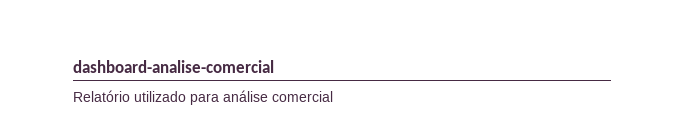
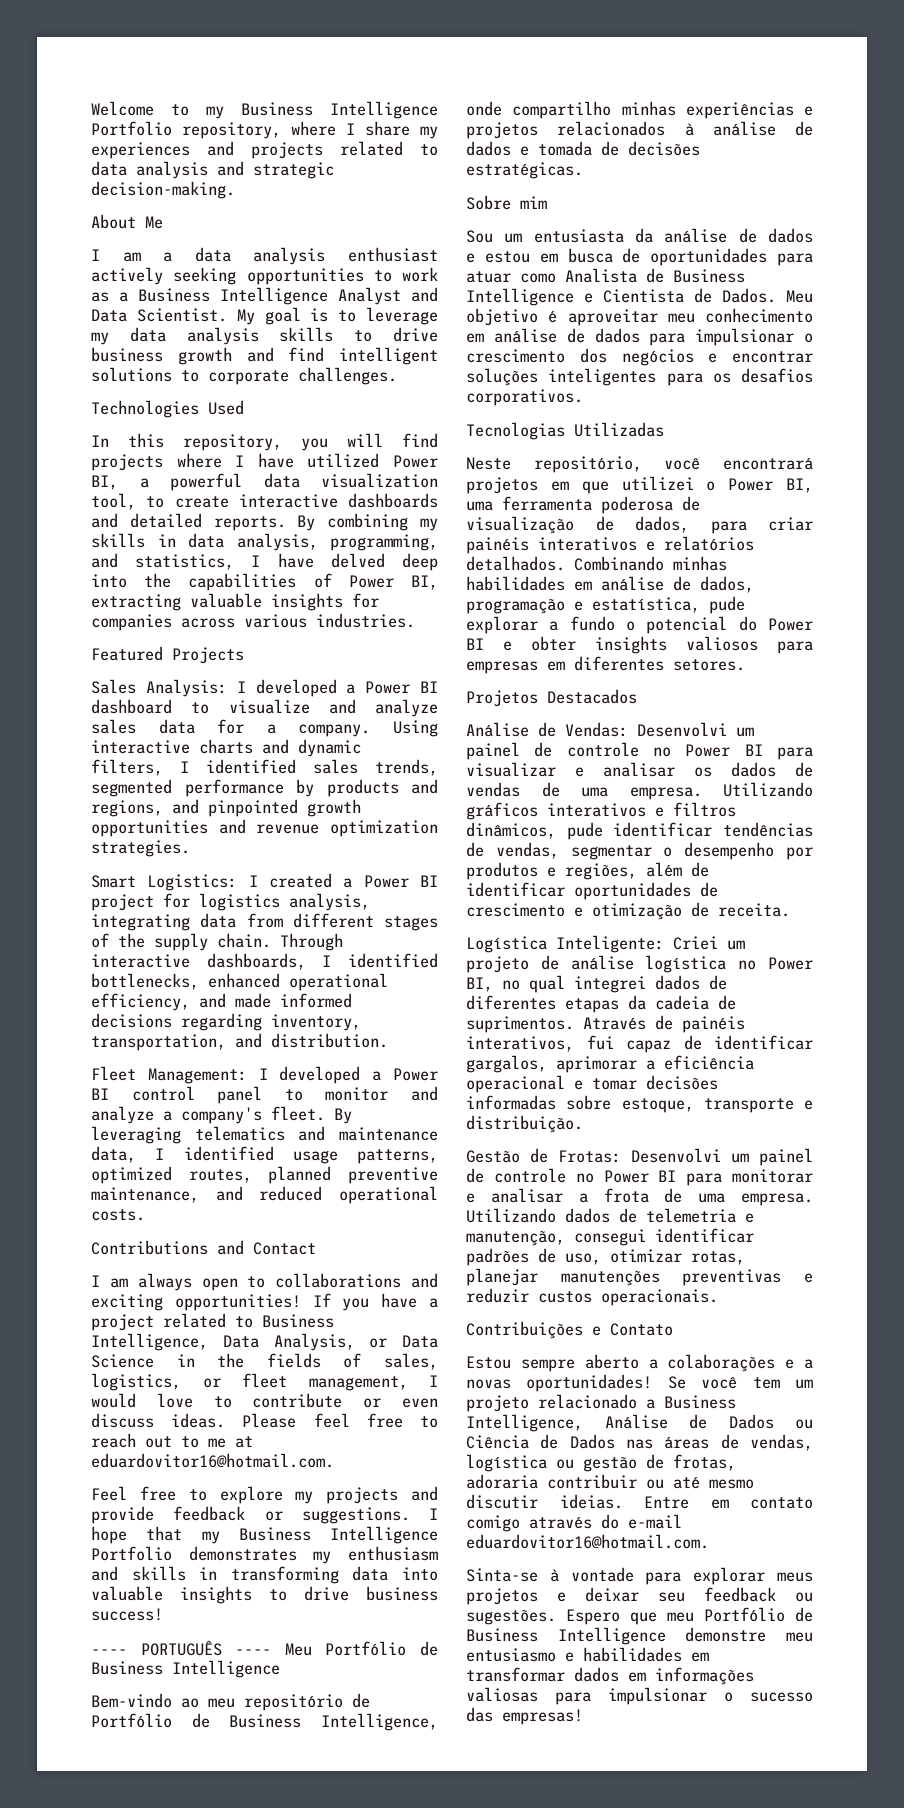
[73,60,274,73] [73,90,333,105] dashboard-analise-comercial // Relatório utilizado para análise comercial -> [91,101,438,119] [91,121,438,139] [91,141,438,159] [91,161,334,179] [91,181,235,199] [91,214,163,229] [91,247,438,265] [91,267,438,285] [91,287,438,305] [91,307,439,325] [91,327,438,345] [91,347,438,365] [91,367,397,385] [91,400,244,418] [91,433,438,451] [91,453,438,471] [91,473,438,491] [91,493,438,510] [91,513,439,531] [91,533,438,551] [91,553,438,571] [91,573,438,591] [91,593,379,611] [91,613,415,631] [91,646,244,664] [91,679,438,697] [91,699,438,717] [91,719,438,737] [91,739,361,757] [91,759,438,776] [91,779,438,797] [91,799,361,817] [91,819,438,837] [91,840,190,857] [91,873,438,891] [91,893,370,911] [91,913,438,931] [91,933,343,951] [91,953,438,970] [91,973,388,991] [91,993,352,1011] [91,1013,361,1031] [91,1033,388,1051] [91,1066,439,1084] [91,1086,438,1104] [91,1106,352,1124] [91,1126,438,1144] [91,1146,438,1164] [91,1166,438,1184] [91,1186,438,1204] [91,1209,145,1221] [91,1240,316,1255] [91,1273,438,1291] [91,1293,439,1311] [91,1313,334,1331] [91,1333,438,1351] [91,1353,438,1370] [91,1373,438,1391] [91,1393,438,1408] [91,1413,438,1428] [91,1433,253,1448] [91,1453,334,1468] [91,1486,438,1504] [91,1506,438,1524] [91,1526,438,1544] [91,1546,438,1564] [91,1566,438,1584] [91,1586,438,1604] [91,1608,163,1621] [91,1640,438,1656] [91,1660,280,1678] [91,1693,370,1711] [91,1713,438,1731] [466,101,813,119] [466,121,813,139] [466,141,700,156] [466,162,583,179] [466,195,547,210] [466,228,813,243] [466,248,813,266] [466,268,745,283] [466,288,813,306] [466,308,813,326] [466,328,813,346] [466,348,813,366] [466,368,813,386] [466,389,583,406] [466,422,664,440] [466,456,813,473] [466,476,813,494] [466,496,700,514] [466,516,813,534] [466,536,754,554] [466,556,727,571] [466,576,754,593] [466,596,745,614] [466,616,813,634] [466,636,813,654] [466,656,745,674] [466,689,637,707] [466,722,754,737] [466,742,813,760] [466,762,813,777] [466,782,813,800] [466,802,736,820] [466,822,813,840] [466,842,813,860] [466,862,709,880] [466,882,718,900] [466,902,790,920] [466,935,745,953] [466,955,813,973] [466,975,727,993] [466,995,736,1013] [466,1015,745,1033] [466,1035,813,1053] [466,1055,754,1073] [466,1075,718,1093] [466,1095,813,1113] [466,1115,583,1133] [466,1148,813,1166] [466,1168,813,1186] [466,1188,813,1206] [466,1208,754,1223] [466,1228,754,1246] [466,1248,745,1266] [466,1268,813,1286] [466,1288,718,1306] [466,1321,673,1339] [466,1354,813,1372] [466,1374,813,1392] [466,1394,736,1412] [466,1414,813,1432] [466,1434,813,1451] [466,1454,736,1472] [466,1474,754,1489] [466,1494,813,1509] [466,1514,682,1532] [466,1534,709,1549] [466,1567,813,1585] [466,1587,813,1605] [466,1607,813,1625] [466,1627,813,1645] [466,1647,709,1662] [466,1667,754,1685] [466,1687,813,1705] [466,1707,583,1725] Welcome to my Business Intelligence Portfolio repository, where I share my experiences and projects related to data analysis and strategic decision-making. // About Me // I am a data analysis enthusiast actively seeking opportunities to work as a Business Intelligence Analyst and Data Scientist. My goal is to leverage my data analysis skills to drive business growth and find intelligent solutions to corporate challenges. // Technologies Used // In this repository, you will find projects where I have utilized Power BI, a powerful data visualization tool, to create interactive dashboards and detailed reports. By combining my skills in data analysis, programming, and statistics, I have delved deep into the capabilities of Power BI, extracting valuable insights for companies across various industries. // Featured Projects // Sales Analysis: I developed a Power BI dashboard to visualize and analyze sales data for a company. Using interactive charts and dynamic filters, I identified sales trends, segmented performance by products and regions, and pinpointed growth opportunities and revenue optimization strategies. // Smart Logistics: I created a Power BI project for logistics analysis, integrating data from different stages of the supply chain. Through interactive dashboards, I identified bottlenecks, enhanced operational efficiency, and made informed decisions regarding inventory, transportation, and distribution. // Fleet Management: I developed a Power BI control panel to monitor and analyze a company's fleet. By leveraging telematics and maintenance data, I identified usage patterns, optimized routes, planned preventive maintenance, and reduced operational costs. // Contributions and Contact // I am always open to collaborations and exciting opportunities! If you have a project related to Business Intelligence, Data Analysis, or Data Science in the fields of sales, logistics, or fleet management, I would love to contribute or even discuss ideas. Please feel free to reach out to me at eduardovitor16@hotmail.com. // Feel free to explore my projects and provide feedback or suggestions. I hope that my Business Intelligence Portfolio demonstrates my enthusiasm and skills in transforming data into valuable insights to drive business success! // ---- PORTUGUÊS ---- Meu Portfólio de Business Intelligence // Bem-vindo ao meu repositório de Portfólio de Business Intelligence, onde compartilho minhas experiências e projetos relacionados à análise de dados e tomada de decisões estratégicas. // Sobre mim // Sou um entusiasta da análise de dados e estou em busca de oportunidades para atuar como Analista de Business Intelligence e Cientista de Dados. Meu objetivo é aproveitar meu conhecimento em análise de dados para impulsionar o crescimento dos negócios e encontrar soluções inteligentes para os desafios corporativos. // Tecnologias Utilizadas // Neste repositório, você encontrará projetos em que utilizei o Power BI, uma ferramenta poderosa de visualização de dados, para criar painéis interativos e relatórios detalhados. Combinando minhas habilidades em análise de dados, programação e estatística, pude explorar a fundo o potencial do Power BI e obter insights valiosos para empresas em diferentes setores. // Projetos Destacados // Análise de Vendas: Desenvolvi um painel de controle no Power BI para visualizar e analisar os dados de vendas de uma empresa. Utilizando gráficos interativos e filtros dinâmicos, pude identificar tendências de vendas, segmentar o desempenho por produtos e regiões, além de identificar oportunidades de crescimento e otimização de receita. // Logística Inteligente: Criei um projeto de análise logística no Power BI, no qual integrei dados de diferentes etapas da cadeia de suprimentos. Através de painéis interativos, fui capaz de identificar gargalos, aprimorar a eficiência operacional e tomar decisões informadas sobre estoque, transporte e distribuição. // Gestão de Frotas: Desenvolvi um painel de controle no Power BI para monitorar e analisar a frota de uma empresa. Utilizando dados de telemetria e manutenção, consegui identificar padrões de uso, otimizar rotas, planejar manutenções preventivas e reduzir custos operacionais. // Contribuições e Contato // Estou sempre aberto a colaborações e a novas oportunidades! Se você tem um projeto relacionado a Business Intelligence, Análise de Dados ou Ciência de Dados nas áreas de vendas, logística ou gestão de frotas, adoraria contribuir ou até mesmo discutir ideias. Entre em contato comigo através do e-mail eduardovitor16@hotmail.com. // Sinta-se à vontade para explorar meus projetos e deixar seu feedback ou sugestões. Espero que meu Portfólio de Business Intelligence demonstre meu entusiasmo e habilidades em transformar dados em informações valiosas para impulsionar o sucesso das empresas!

